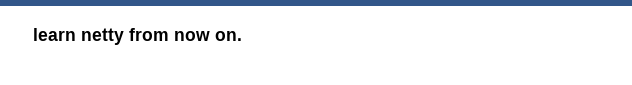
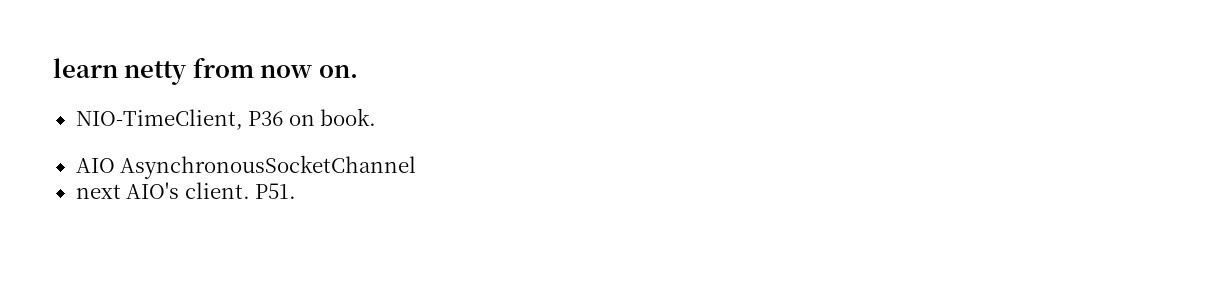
(242, 36) none -> [75,108,377,130] [75,155,417,179] [75,182,297,199] // NIO-TimeClient, P36 on book. // AIO AsynchronousSocketChannel // next AIO's client. P51.

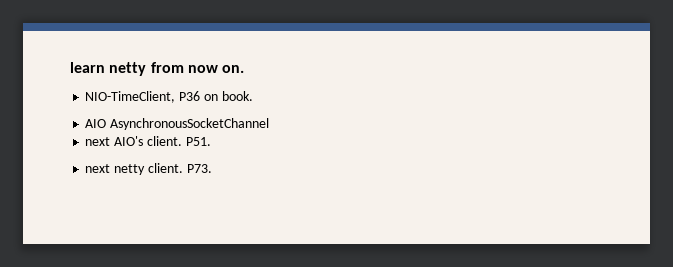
(297, 191) none -> [85,163,212,175] // next netty client. P73.

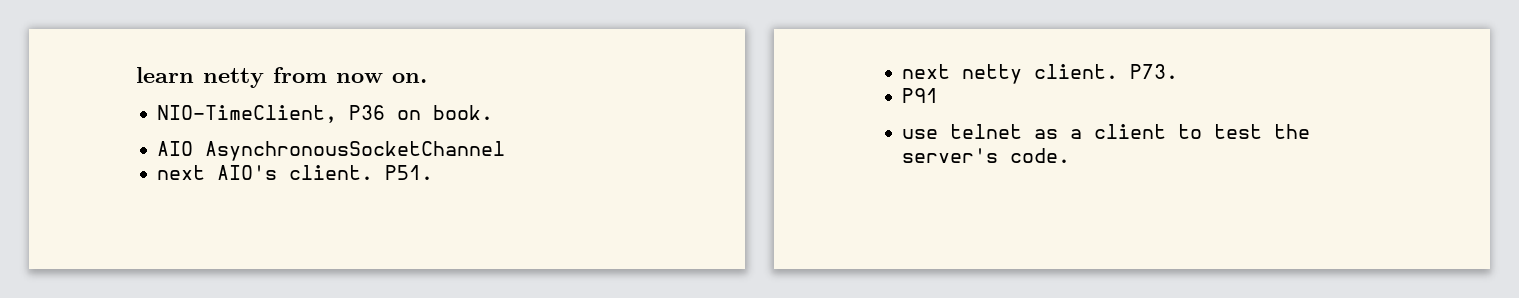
(212, 168) none -> [902,88,939,103] [902,124,1311,139] [902,148,1071,163] // P91 // use telnet as a client to test the server's code.

